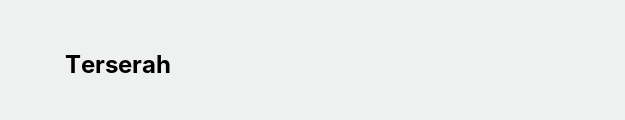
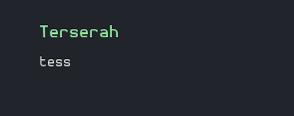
(171, 64) none -> [38,56,72,67] // tess

